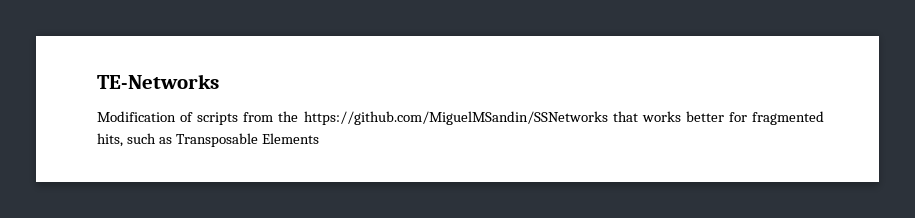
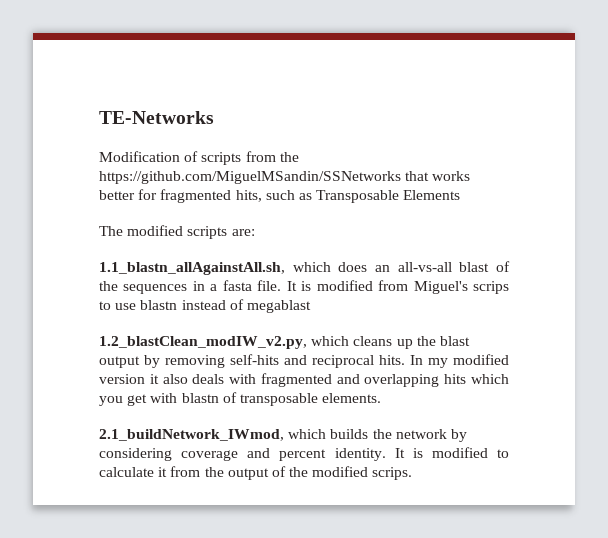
(319, 138) none -> [99,225,255,239] [99,261,511,275] [99,280,509,294] [99,299,311,313] [99,336,470,349] [99,354,509,368] [99,373,509,387] [99,392,382,406] [99,429,467,442] [99,447,509,461] [99,466,413,480] // The modified scripts are: // 1.1_blastn_allAgainstAll.sh, which does an all-vs-all blast of the sequences in a fasta file. It is modified from Miguel's scrips to use blastn instead of megablast // 1.2_blastClean_modIW_v2.py, which cleans up the blast output by removing self-hits and reciprocal hits. In my modified version it also deals with fragmented and overlapping hits which you get with blastn of transposable elements. // 2.1_buildNetwork_IWmod, which builds the network by considering coverage and percent identity. It is modified to calculate it from the output of the modified scrips.

